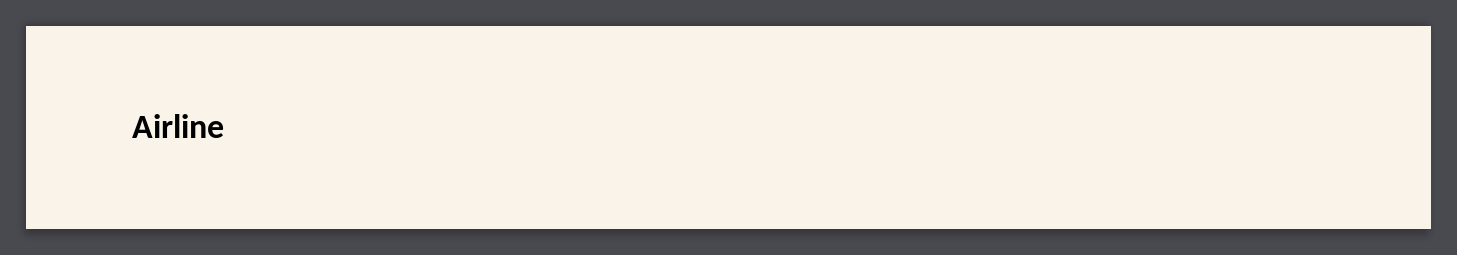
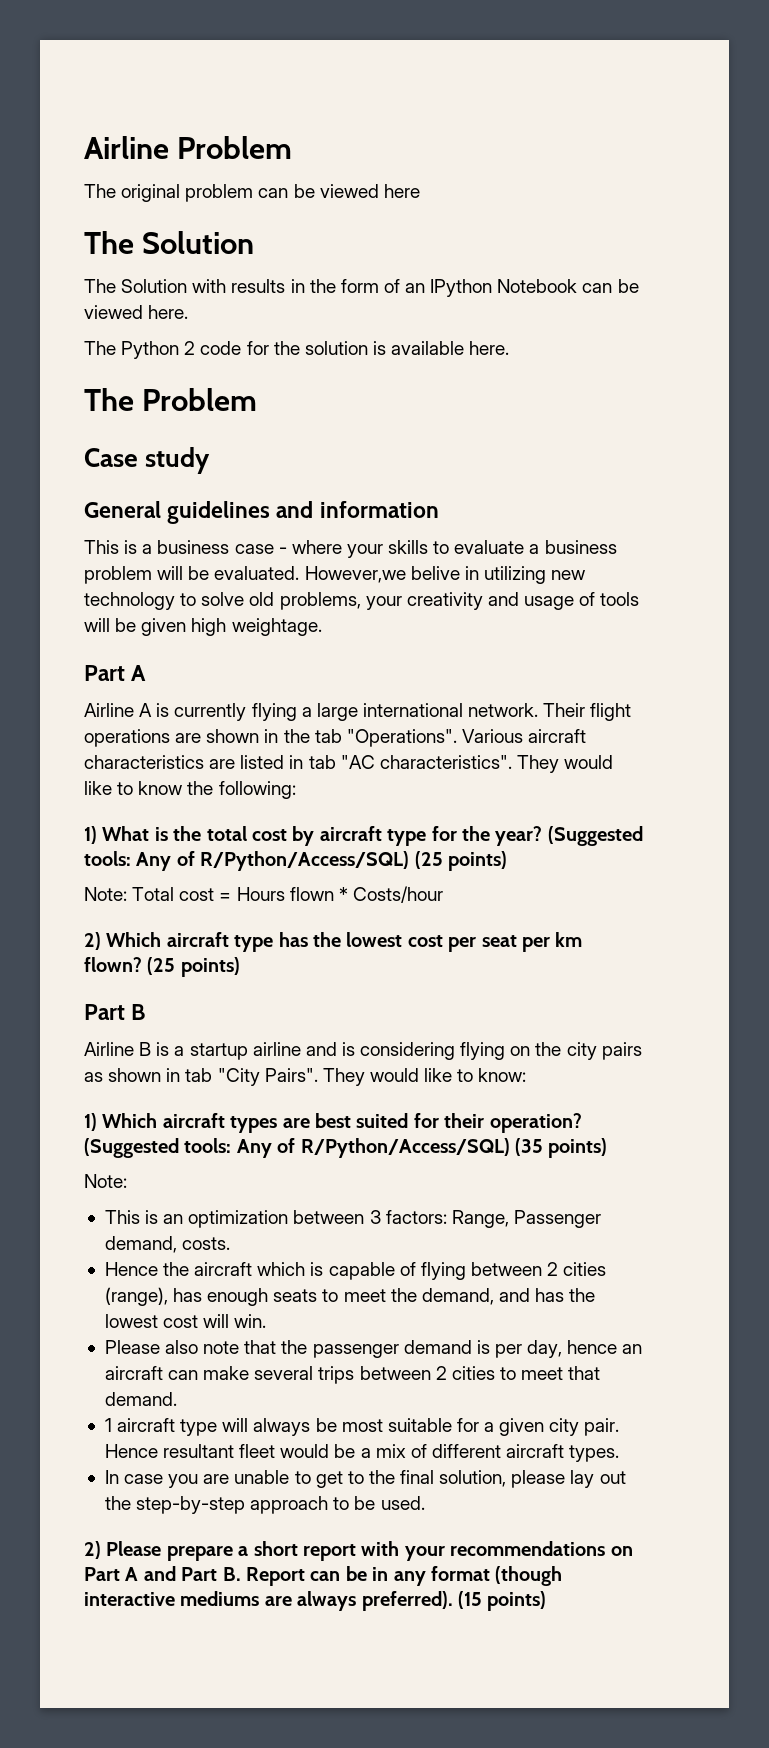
[132,114,224,138] Airline -> [84,136,293,159] [84,184,420,202] [84,231,255,254] [84,279,639,297] [84,305,189,319] [84,341,510,359] [84,388,258,411] [84,447,211,474] [84,501,439,524] [84,540,617,558] [84,566,586,584] [84,592,640,610] [84,618,322,636] [84,665,147,681] [84,703,632,721] [84,729,587,747] [84,755,614,773] [84,781,296,799] [84,826,643,846] [84,851,507,871] [84,886,443,903] [84,932,583,952] [84,957,240,977] [84,1004,146,1020] [84,1042,642,1060] [84,1068,527,1086] [84,1113,582,1133] [84,1138,608,1158] [84,1174,127,1188] [104,1210,601,1228] [104,1236,231,1253] [104,1262,607,1280] [104,1287,596,1306] [104,1314,267,1328] [104,1340,643,1358] [104,1366,601,1384] [104,1392,177,1406] [104,1418,620,1436] [104,1444,620,1462] [104,1470,626,1488] [104,1496,425,1514] [84,1541,633,1561] [84,1566,563,1586] [84,1591,547,1611] Airline Problem // The original problem can be viewed here // The Solution // The Solution with results in the form of an IPython Notebook can be viewed here. // The Python 2 code for the solution is available here. // The Problem // Case study // General guidelines and information // This is a business case - where your skills to evaluate a business problem will be evaluated. However,we belive in utilizing new technology to solve old problems, your creativity and usage of tools will be given high weightage. // Part A // Airline A is currently flying a large international network. Their flight operations are shown in the tab "Operations". Various aircraft characteristics are listed in tab "AC characteristics". They would like to know the following: // 1) What is the total cost by aircraft type for the year? (Suggested tools: Any of R/Python/Access/SQL) (25 points) // Note: Total cost = Hours flown * Costs/hour // 2) Which aircraft type has the lowest cost per seat per km flown? (25 points) // Part B // Airline B is a startup airline and is considering flying on the city pairs as shown in tab "City Pairs". They would like to know: // 1) Which aircraft types are best suited for their operation? (Suggested tools: Any of R/Python/Access/SQL) (35 points) // Note: // This is an optimization between 3 factors: Range, Passenger demand, costs. // Hence the aircraft which is capable of flying between 2 cities (range), has enough seats to meet the demand, and has the lowest cost will win. // Please also note that the passenger demand is per day, hence an aircraft can make several trips between 2 cities to meet that demand. // 1 aircraft type will always be most suitable for a given city pair. Hence resultant fleet would be a mix of different aircraft types. // In case you are unable to get to the final solution, please lay out the step-by-step approach to be used. // 2) Please prepare a short report with your recommendations on Part A and Part B. Report can be in any format (though interactive mediums are always preferred). (15 points)

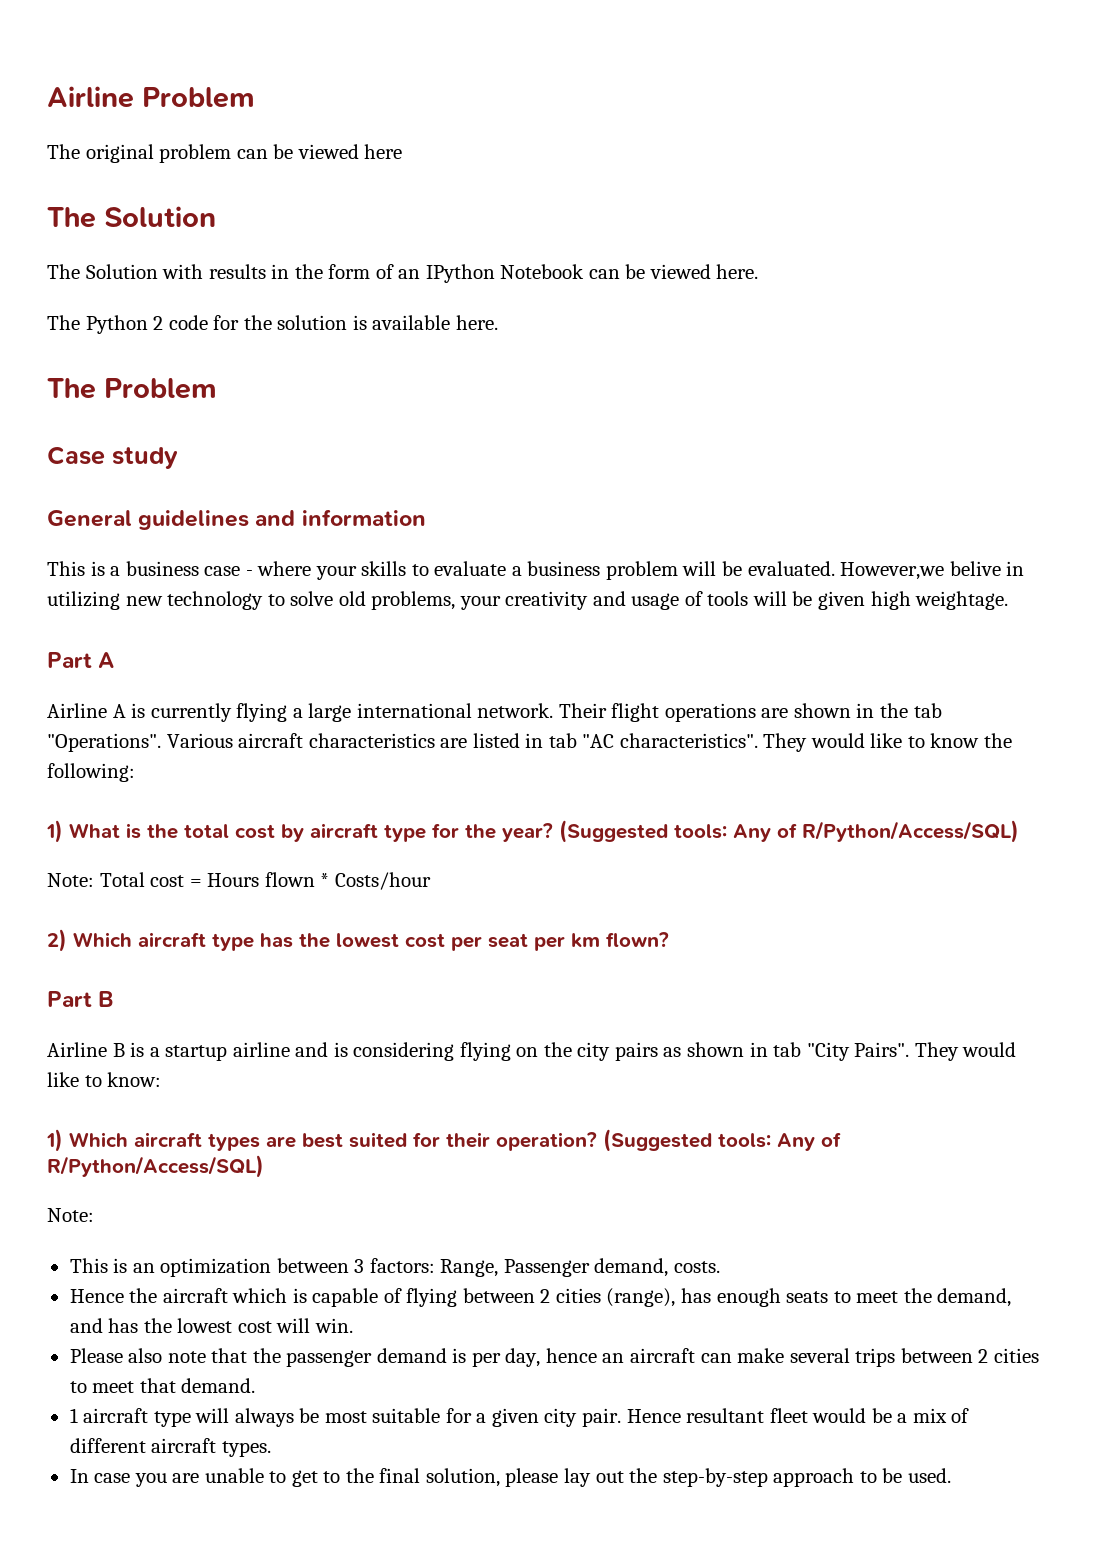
[414,851,507,871] (25 points) -> (1019, 831) none
[147,957,240,977] (25 points) -> (669, 939) none
[514,1138,608,1158] (35 points) -> (264, 1166) none
[84,1541,633,1561] [84,1566,563,1586] [84,1591,547,1611] // 2) Please prepare a short report with your recommendations on Part A and Part B. Report can be in any format (though interactive mediums are always preferred). (15 points) -> (951, 1475) none

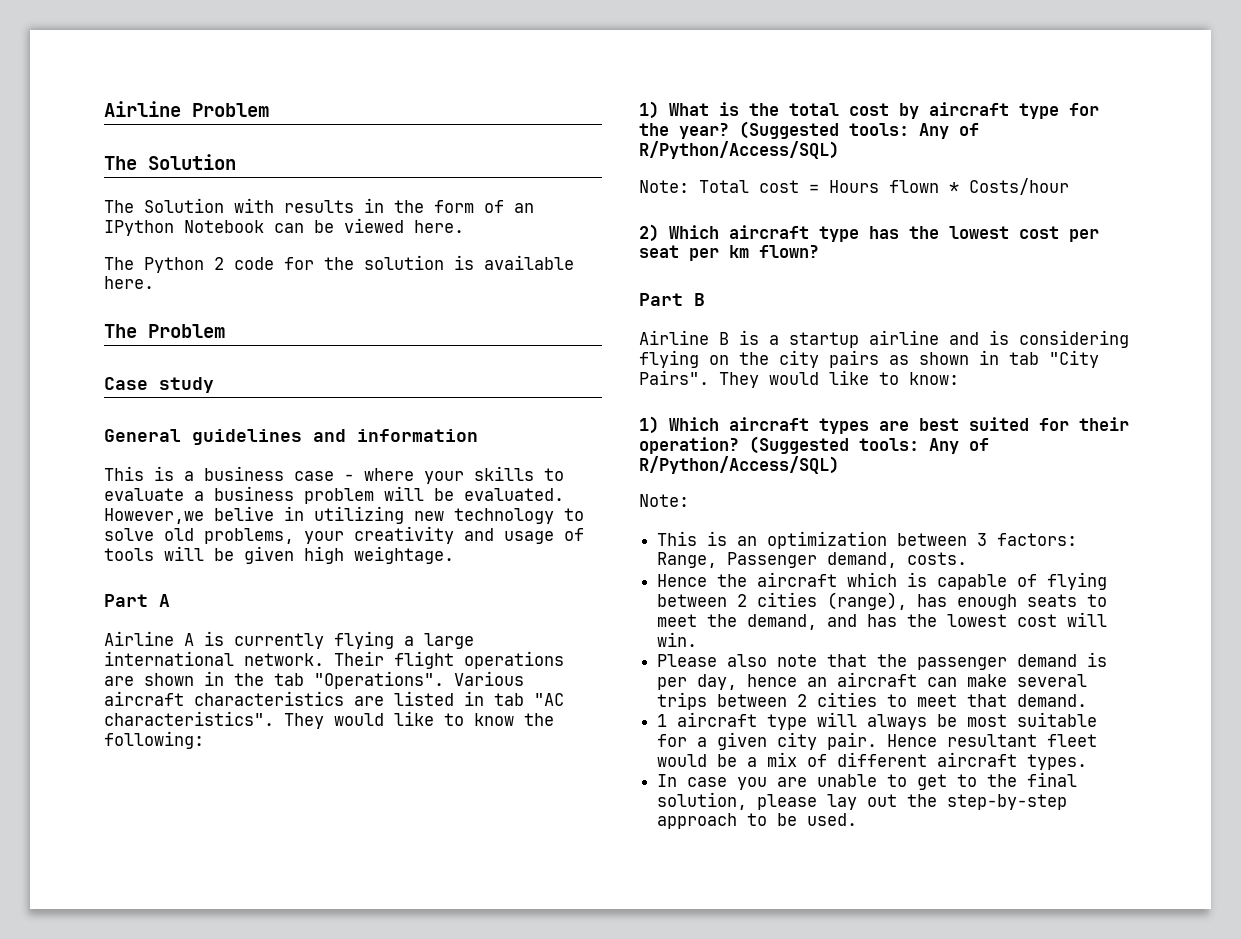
[47,144,403,163] // The original problem can be viewed here -> (269, 110) none

